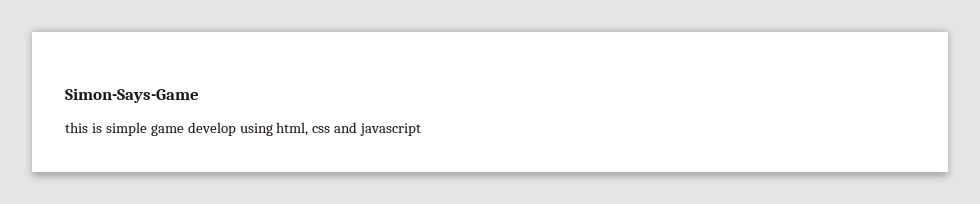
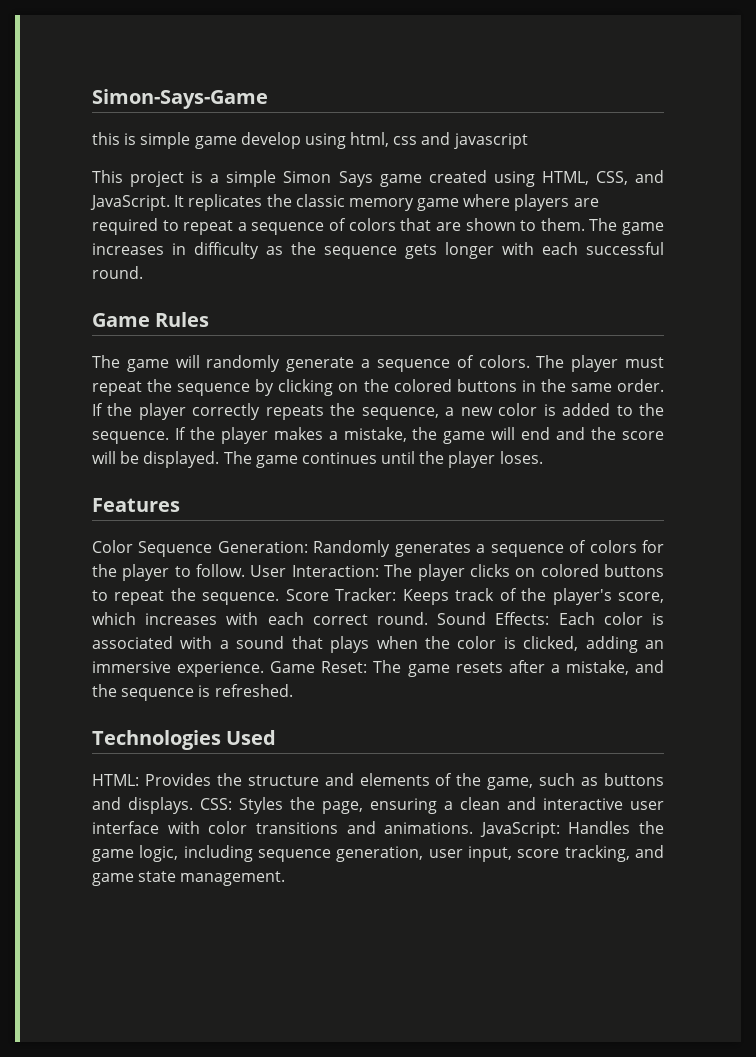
(422, 129) none -> [92,170,664,187] [90,194,599,211] [92,218,665,235] [92,242,664,259] [92,266,143,279] [92,312,210,327] [92,355,664,372] [92,379,664,396] [92,403,664,420] [92,427,664,444] [92,451,543,468] [92,498,180,512] [92,540,665,557] [92,564,664,581] [92,588,664,605] [92,612,664,625] [92,636,664,653] [92,660,665,677] [92,684,293,701] [92,730,277,750] [92,773,664,790] [92,797,664,814] [92,821,664,838] [92,845,664,862] [92,871,286,886] // This project is a simple Simon Says game created using HTML, CSS, and JavaScript. It replicates the classic memory game where players are required to repeat a sequence of colors that are shown to them. The game increases in difficulty as the sequence gets longer with each successful round. // Game Rules // The game will randomly generate a sequence of colors. The player must repeat the sequence by clicking on the colored buttons in the same order. If the player correctly repeats the sequence, a new color is added to the sequence. If the player makes a mistake, the game will end and the score will be displayed. The game continues until the player loses. // Features // Color Sequence Generation: Randomly generates a sequence of colors for the player to follow. User Interaction: The player clicks on colored buttons to repeat the sequence. Score Tracker: Keeps track of the player's score, which increases with each correct round. Sound Effects: Each color is associated with a sound that plays when the color is clicked, adding an immersive experience. Game Reset: The game resets after a mistake, and the sequence is refreshed. // Technologies Used // HTML: Provides the structure and elements of the game, such as buttons and displays. CSS: Styles the page, ensuring a clean and interactive user interface with color transitions and animations. JavaScript: Handles the game logic, including sequence generation, user input, score tracking, and game state management.

